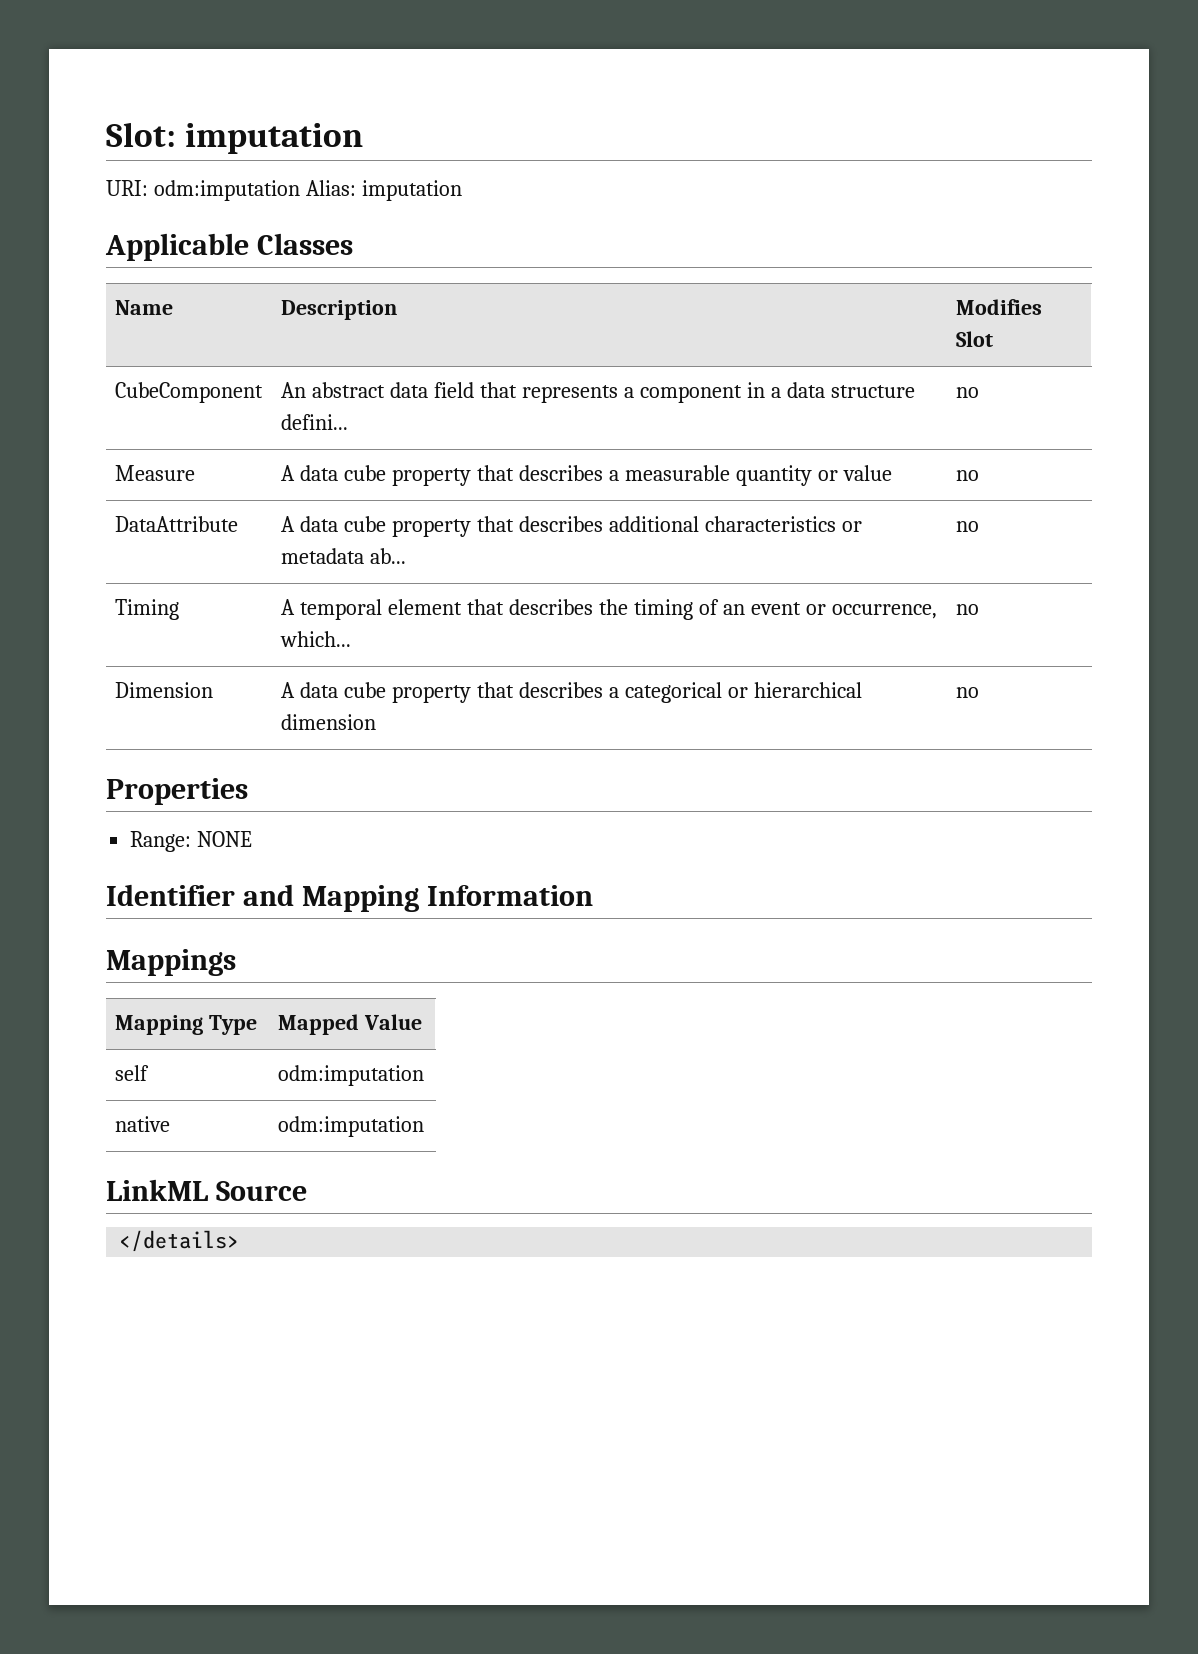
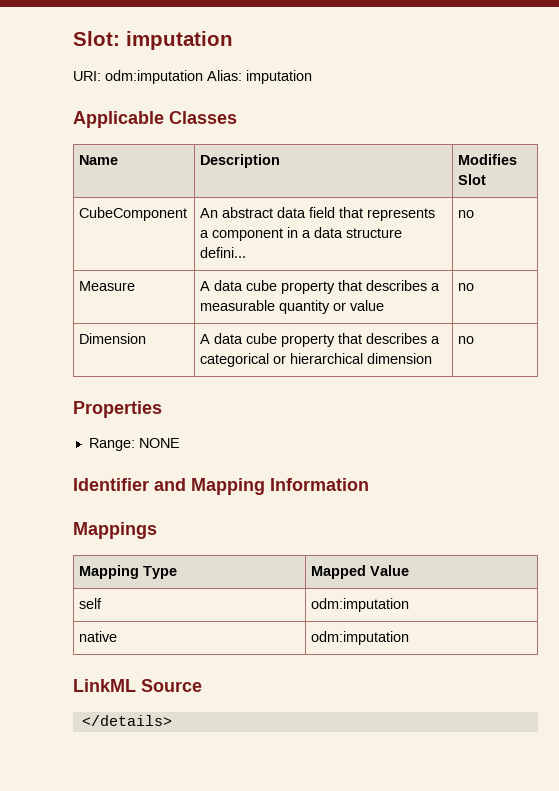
[115,516,239,532] [281,516,862,537] [281,548,407,564] [956,521,980,532] [115,599,180,620] [281,599,937,620] [280,631,352,647] [956,604,980,615] // DataAttribute | A data cube property that describes additional characteristics or metadata ab... | no // Timing | A temporal element that describes the timing of an event or occurrence, which... | no -> (475, 287) none

